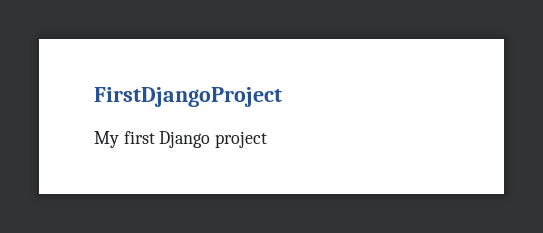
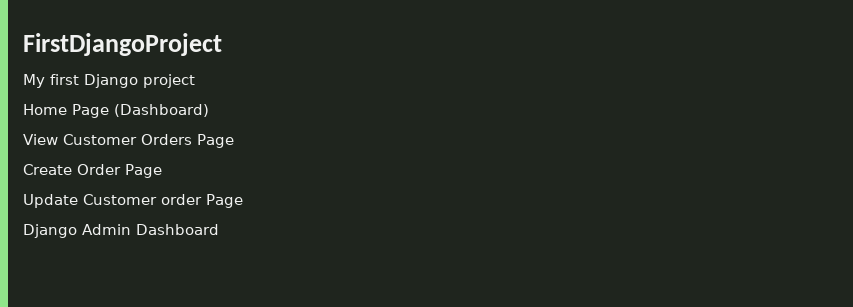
(268, 139) none -> [23,104,209,118] [23,134,234,148] [23,164,162,178] [23,194,243,208] [23,224,219,238] // Home Page (Dashboard) // View Customer Orders Page // Create Order Page // Update Customer order Page // Django Admin Dashboard

